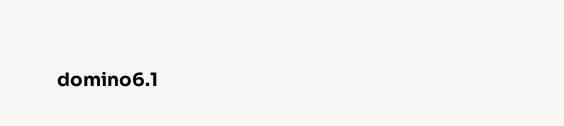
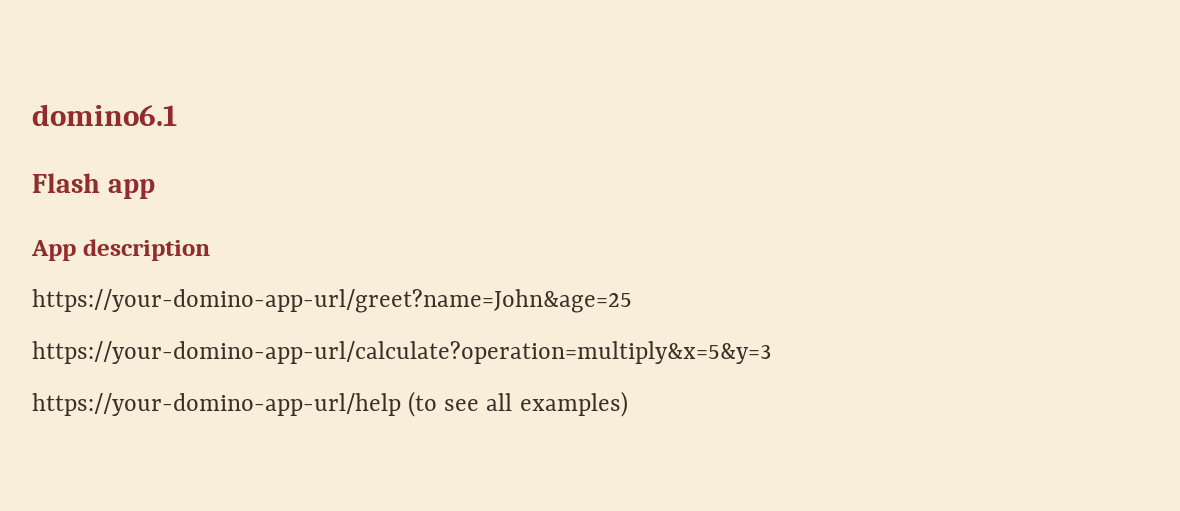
(158, 79) none -> [32,173,155,199] [31,239,210,261] [32,289,632,313] [32,341,771,364] [32,391,628,417] // Flash app // App description // https://your-domino-app-url/greet?name=John&age=25 // https://your-domino-app-url/calculate?operation=multiply&x=5&y=3 // https://your-domino-app-url/help (to see all examples)

